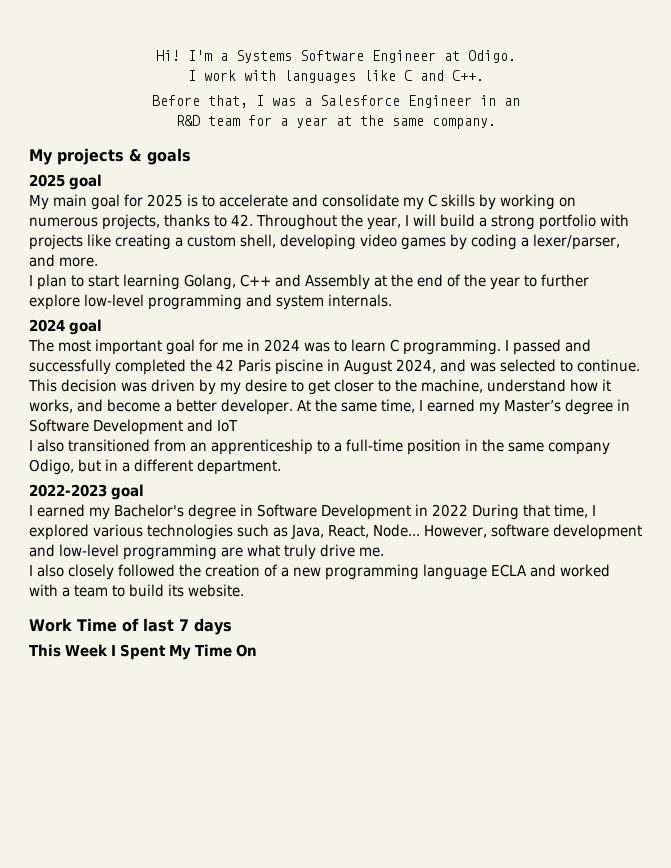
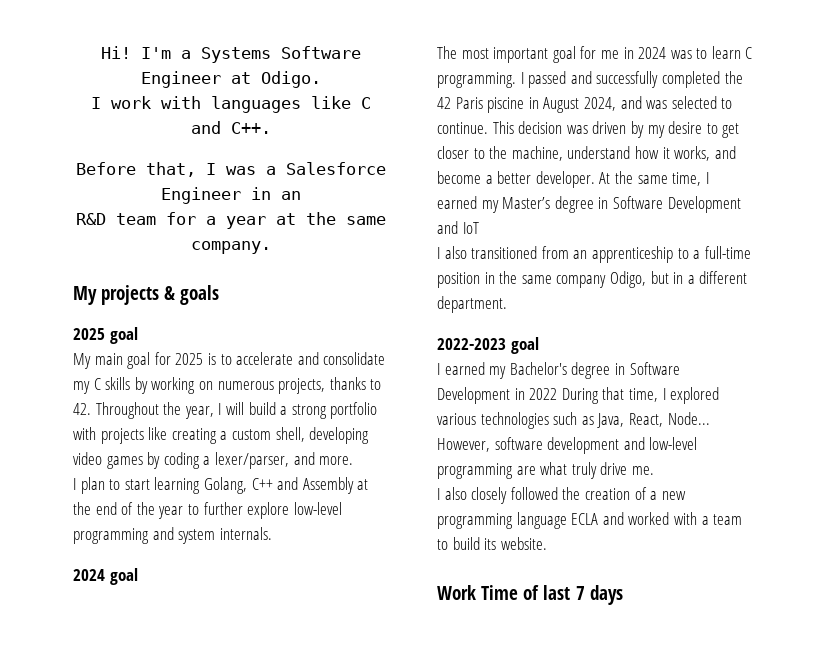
[29,644,257,660] // This Week I Spent My Time On -> (623, 595) none

